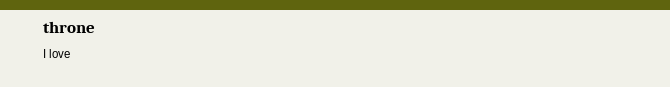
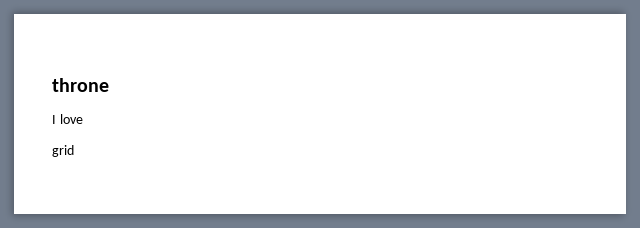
(71, 53) none -> [52,145,74,157] // grid

